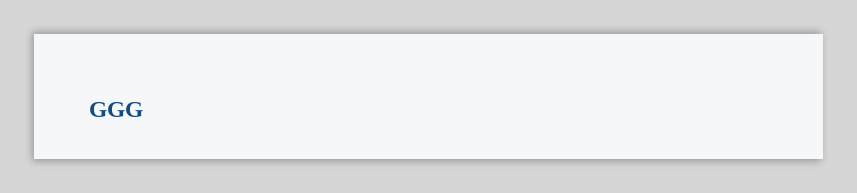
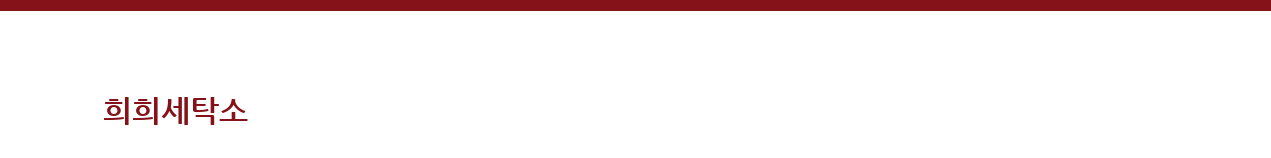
[89,102,143,117] GGG -> [103,97,248,125] 희희세탁소

